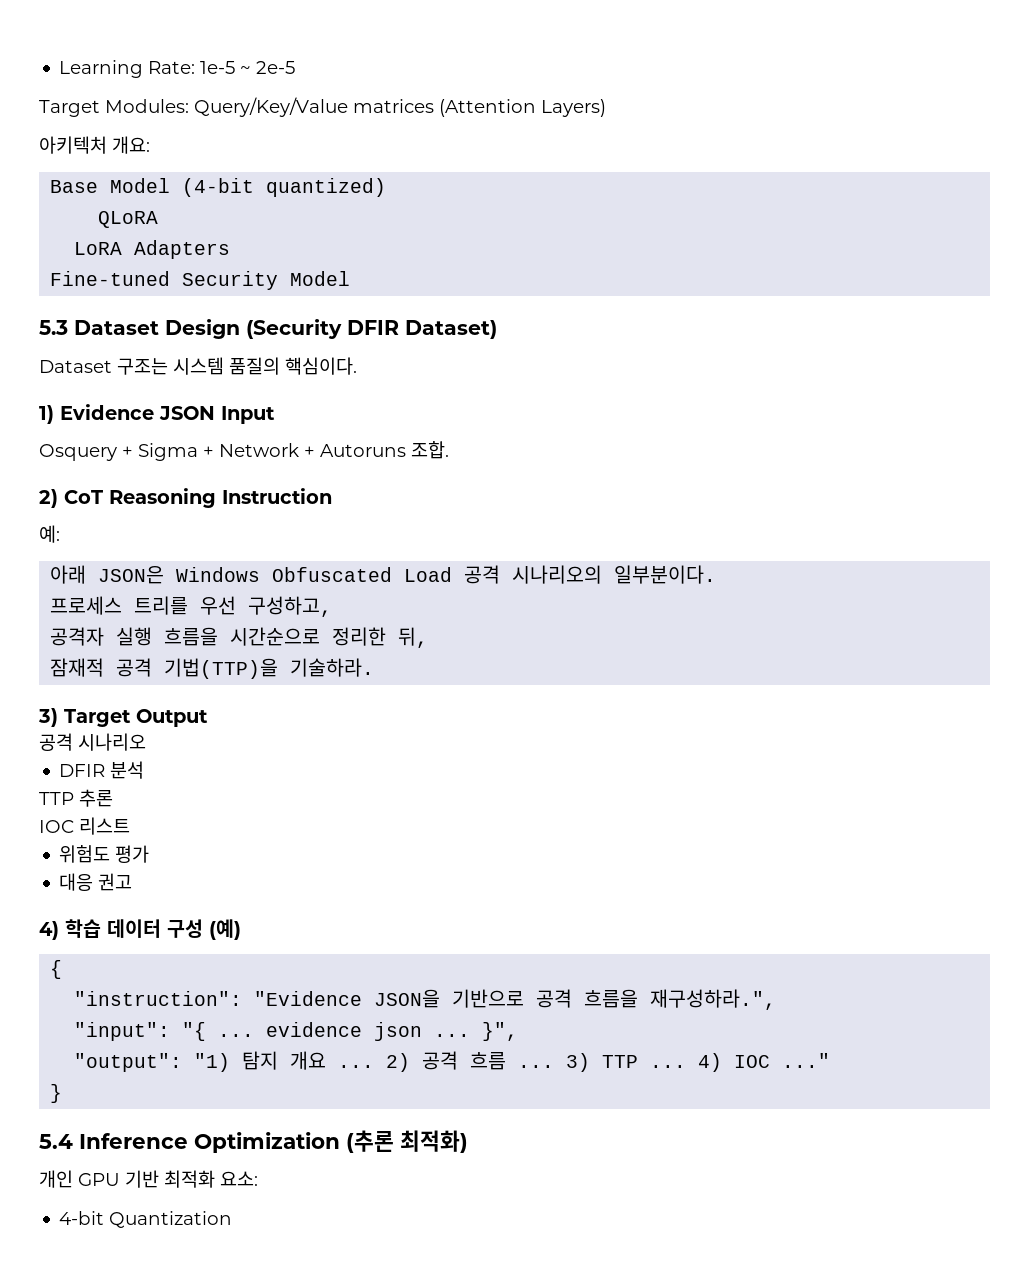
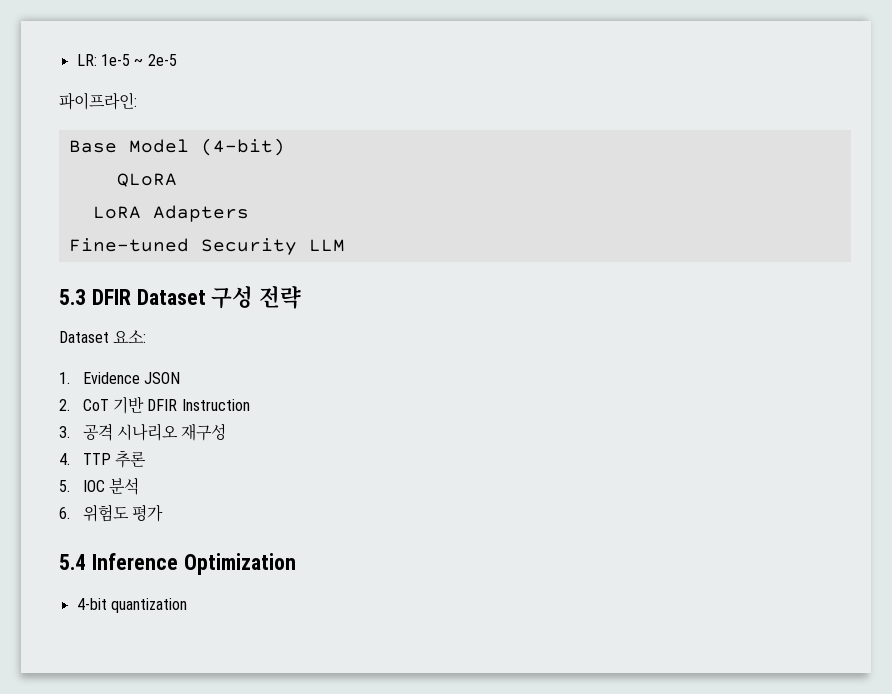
[59,60,196,78] Learning Rate: -> [76,54,97,66] LR:
[39,97,606,117] [39,136,150,154] Target Modules: Query/Key/Value matrices (Attention Layers) // 아키텍처 개요: -> [59,92,137,110] 파이프라인:
[182,178,387,197] (4-bit quantized) -> [200,138,285,156] (4-bit)
[290,271,351,286] Model -> [308,239,345,252] LLM
[74,319,497,339] [39,357,357,375] [39,404,275,424] [39,441,449,461] [39,488,332,508] [39,525,60,543] [50,565,717,584] [50,596,333,617] [50,627,429,648] [50,658,375,679] [38,708,208,727] Dataset Design (Security DFIR Dataset) // Dataset 구조는 시스템 품질의 핵심이다. // 1) Evidence JSON Input // Osquery + Sigma + Network + Autoruns 조합. // 2) CoT Reasoning Instruction // 예: // 아래 JSON은 Windows Obfuscated Load 공격 시나리오의 일부분이다. // 프로세스 트리를 우선 구성하고, // 공격자 실행 흐름을 시간순으로 정리한 뒤, // 잠재적 공격 기법(TTP)을 기술하라. // 3) Target Output // -> [91,285,302,309] [59,330,147,344] [59,372,180,384] [59,396,250,414] [59,426,70,438] DFIR Dataset 구성 전략 // Dataset 요소: // 1. Evidence JSON // 2. CoT 기반 DFIR Instruction // 3.
[59,761,145,779] // DFIR 분석 // -> [181,423,227,441] [59,453,70,465] 재구성 // 4.
[39,817,130,835] [59,845,150,863] [59,873,133,891] [39,919,241,940] [50,960,63,979] [74,989,777,1010] [74,1022,519,1041] [74,1051,831,1072] [50,1084,63,1103] [39,1130,468,1153] [39,1170,258,1188] IOC 리스트 // 위험도 평가 // 대응 권고 // 4) 학습 데이터 구성 (예) // { // "instruction": "Evidence JSON을 기반으로 공격 흐름을 재구성하라.", // "input": "{ ... evidence json ... }", // "output": "1) 탐지 개요 ... 2) 공격 흐름 ... 3) TTP ... 4) IOC ..." // } // 5.4 Inference Optimization (추론 최적화) // 개인 GPU 기반 최적화 요소: -> [59,478,139,495] [59,504,163,522] [59,553,296,575] 5. IOC 분석 // 6. 위험도 평가 // 5.4 Inference Optimization
[109,1211,233,1228] Quantization -> [110,598,187,613] quantization

